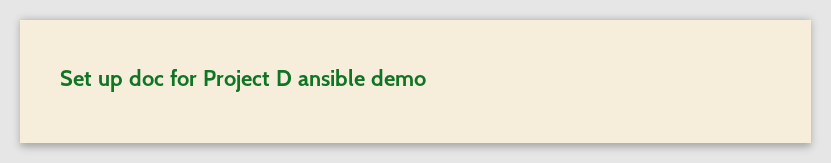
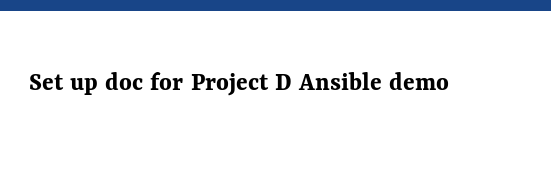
[297,69,365,86] ansible -> [297,72,382,90] Ansible

